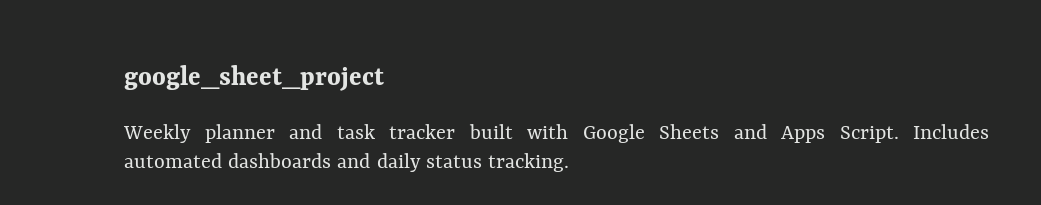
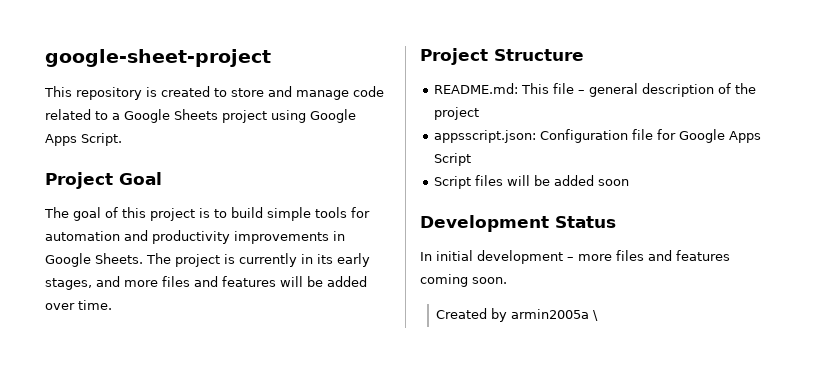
[124,65,384,91] [123,124,989,143] [124,153,570,172] google_sheet_project // Weekly planner and task tracker built with Google Sheets and Apps Script. Includes automated dashboards and daily status tracking. -> [45,49,271,67] [44,86,384,100] [45,109,356,123] [45,133,122,146] [45,172,162,189] [44,207,370,221] [45,230,345,244] [45,253,370,267] [45,276,367,290] [45,300,112,310] [420,48,584,65] [434,83,757,97] [434,107,480,120] [434,129,762,143] [434,153,472,166] [434,175,630,189] [420,215,616,232] [420,250,730,264] [420,274,507,287] [435,308,598,322] google-sheet-project // This repository is created to store and manage code related to a Google Sheets project using Google Apps Script. // Project Goal // The goal of this project is to build simple tools for automation and productivity improvements in Google Sheets. The project is currently in its early stages, and more files and features will be added over time. // Project Structure // README.md: This file – general description of the project // appsscript.json: Configuration file for Google Apps Script // Script files will be added soon // Development Status // In initial development – more files and features coming soon. // Created by armin2005a \

